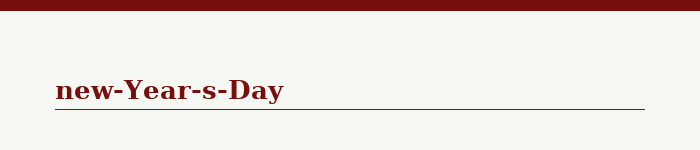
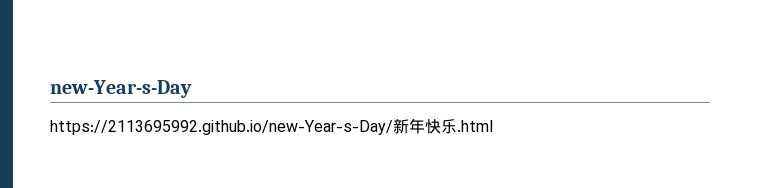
(284, 92) none -> [50,118,493,135] // https://2113695992.github.io/new-Year-s-Day/新年快乐.html

